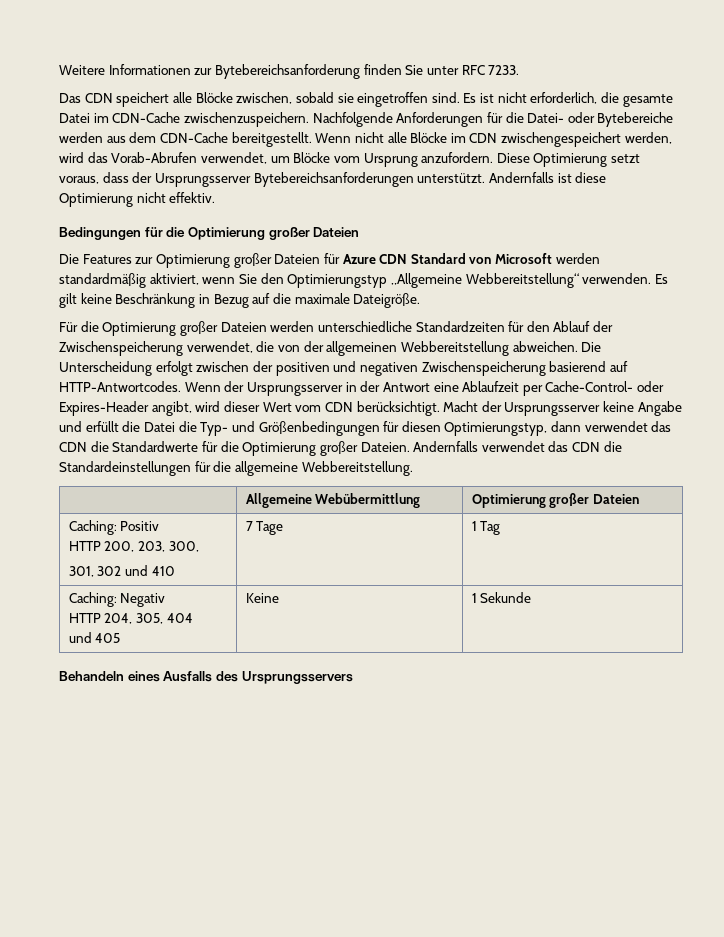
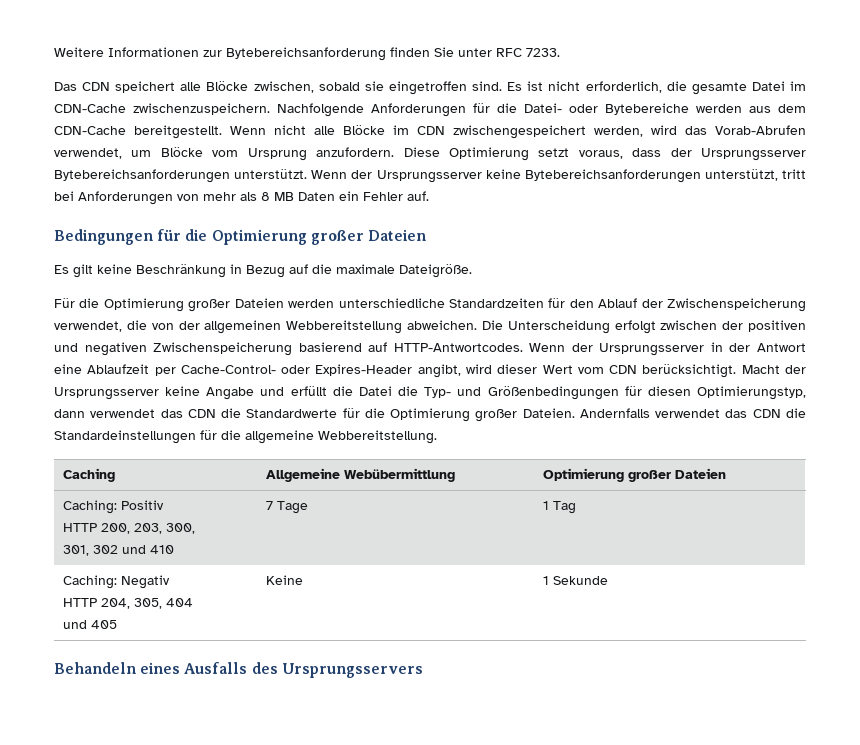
[488,172,607,183] [59,192,216,207] Andernfalls ist diese Optimierung nicht effektiv. -> [311,169,806,183] [54,191,429,205] Wenn der Ursprungsserver keine Bytebereichsanforderungen unterstützt, tritt bei Anforderungen von mehr als 8 MB Daten ein Fehler auf.
[59,253,600,268] [59,273,652,288] Die Features zur Optimierung großer Dateien für Azure CDN Standard von Microsoft werden standardmäßig aktiviert, wenn Sie den Optimierungstyp „Allgemeine Webbereitstellung“ verwenden. -> (426, 235) none
(413, 468) none -> [62,468,115,482] Caching

